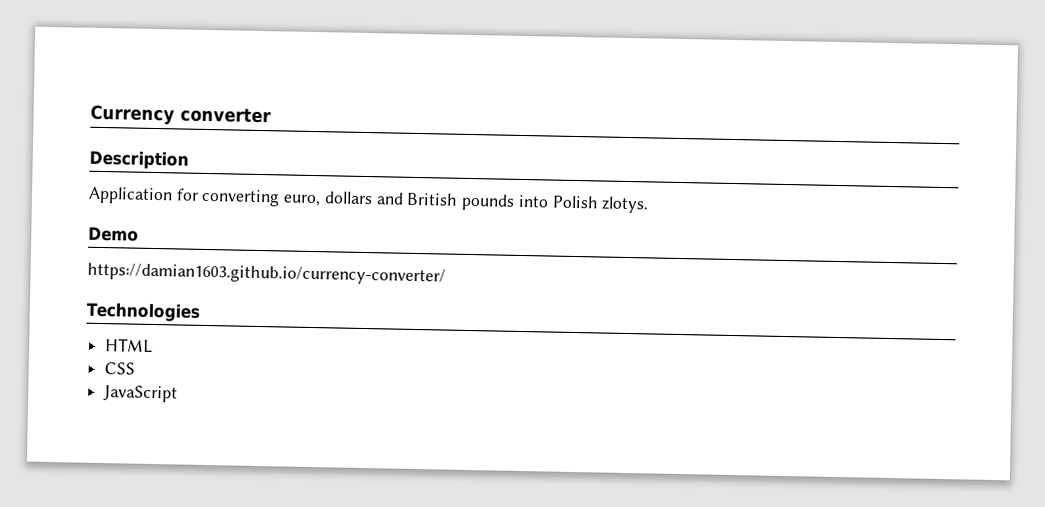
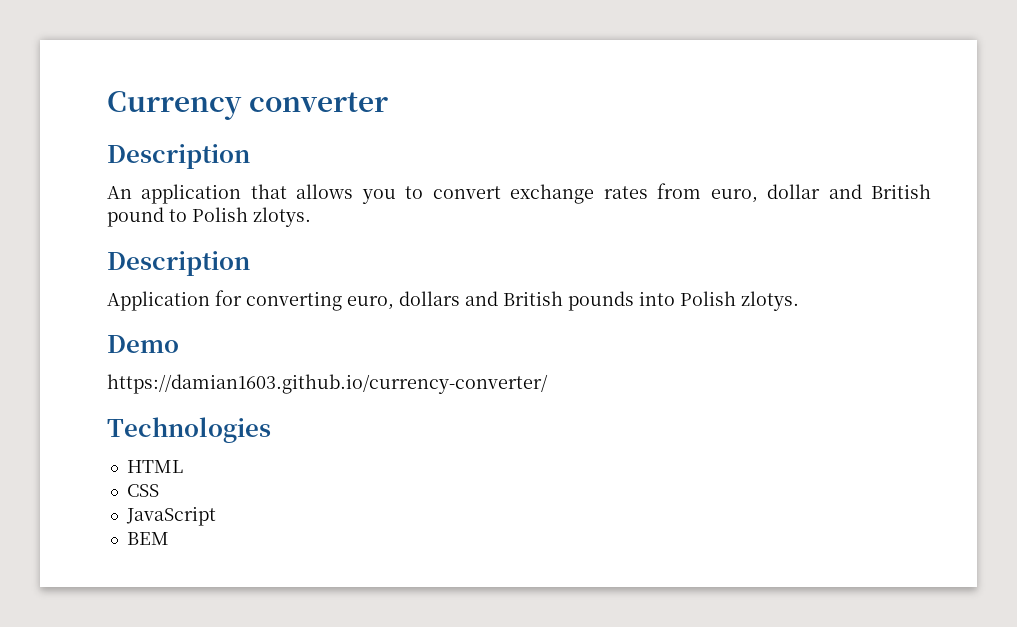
(189, 160) none -> [107,183,931,204] [107,207,311,227] [107,251,250,276] // An application that allows you to convert exchange rates from euro, dollar and British pound to Polish zlotys. // Description
(179, 394) none -> [126,532,169,545] // BEM

